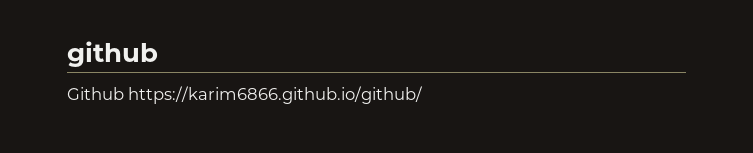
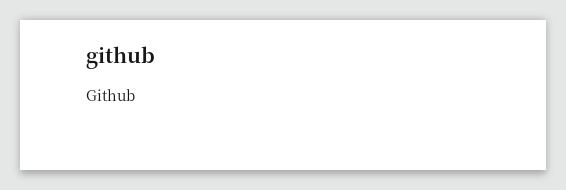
[128,86,424,104] https://karim6866.github.io/github/ -> (135, 95) none

